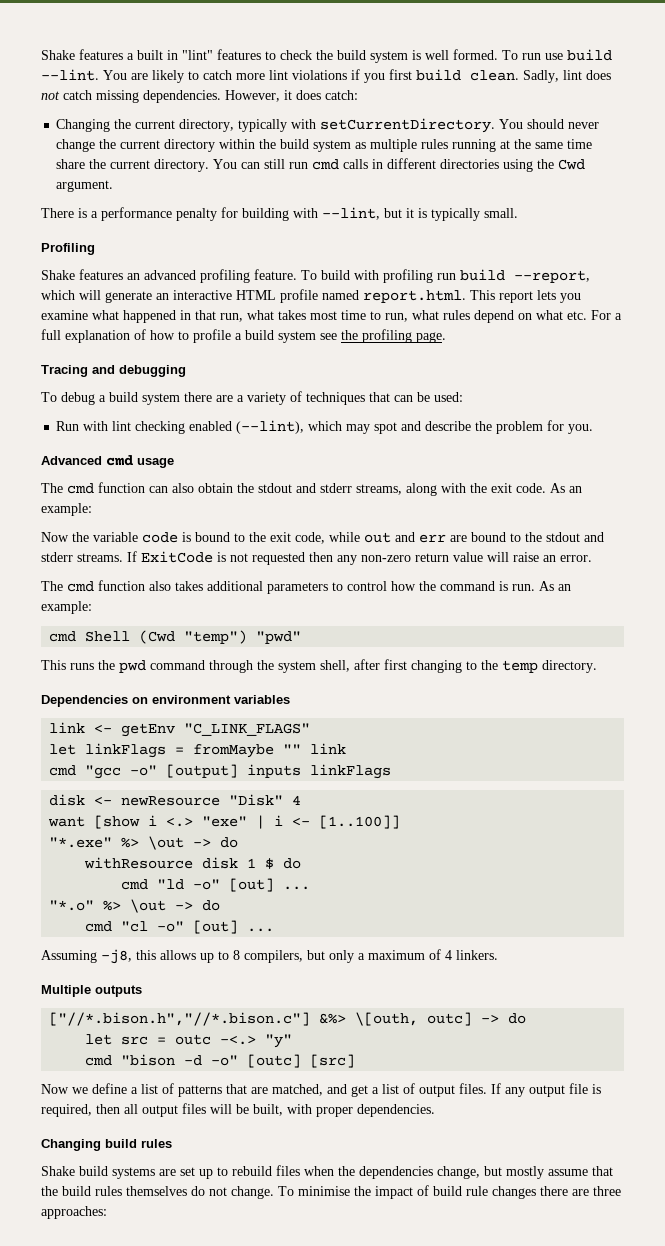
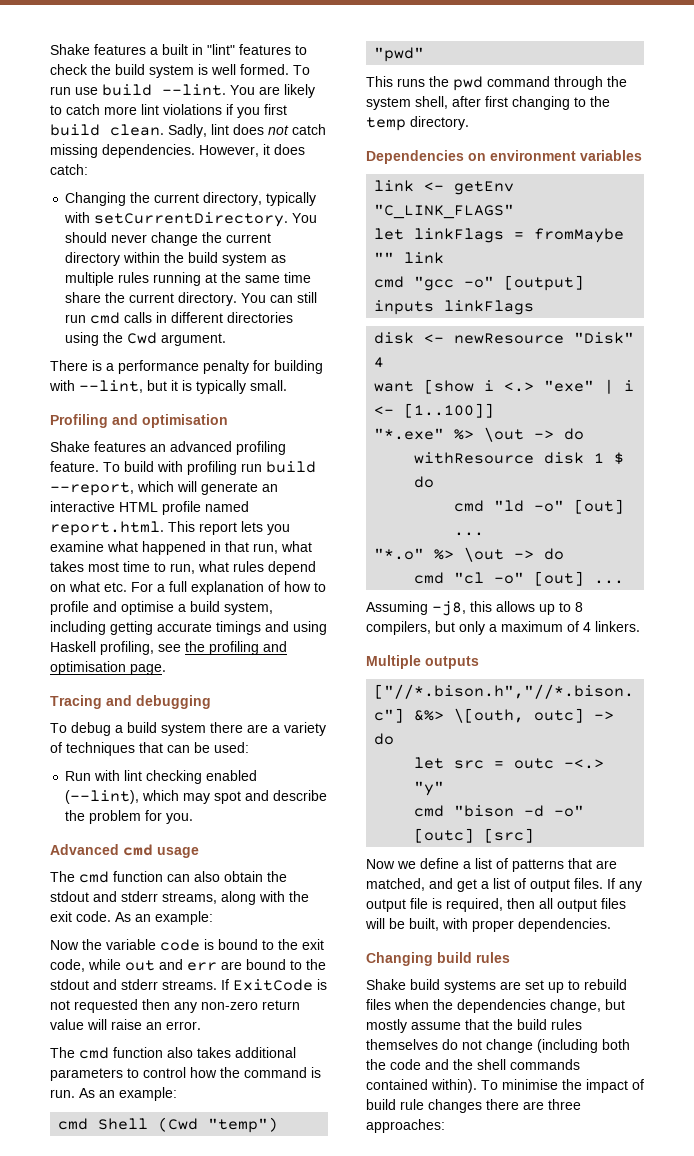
(95, 249) none -> [112,414,228,428] and optimisation
[235,330,316,343] a build system -> [93,601,273,615] [50,621,327,635] [50,641,154,655] and optimise a build system, including getting accurate timings and using Haskell profiling,
(412, 336) none -> [263,641,287,652] [50,661,126,675] and optimisation
[231,1186,274,1199] change. -> [486,1039,630,1053] [366,1059,580,1070] [366,1079,477,1093] change (including both the code and the shell commands contained within).

